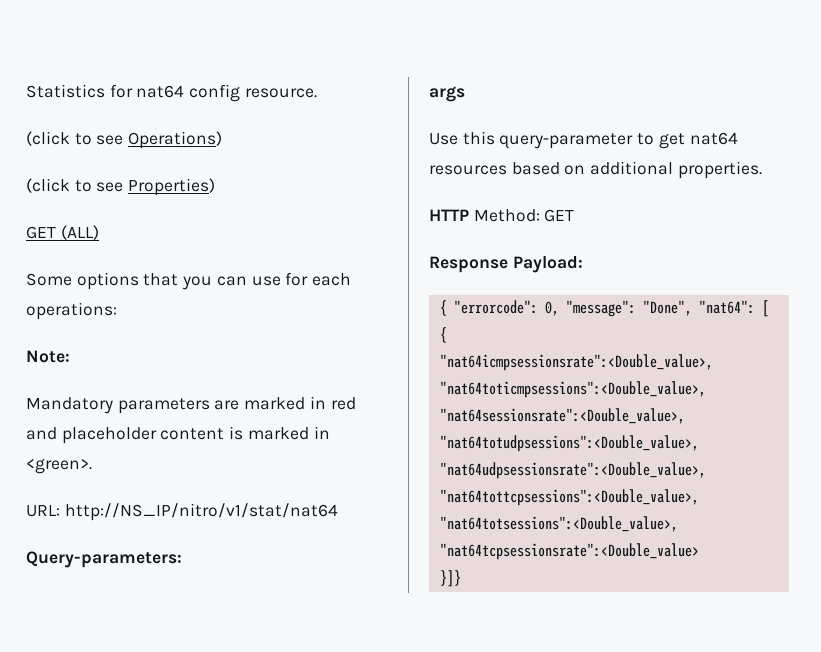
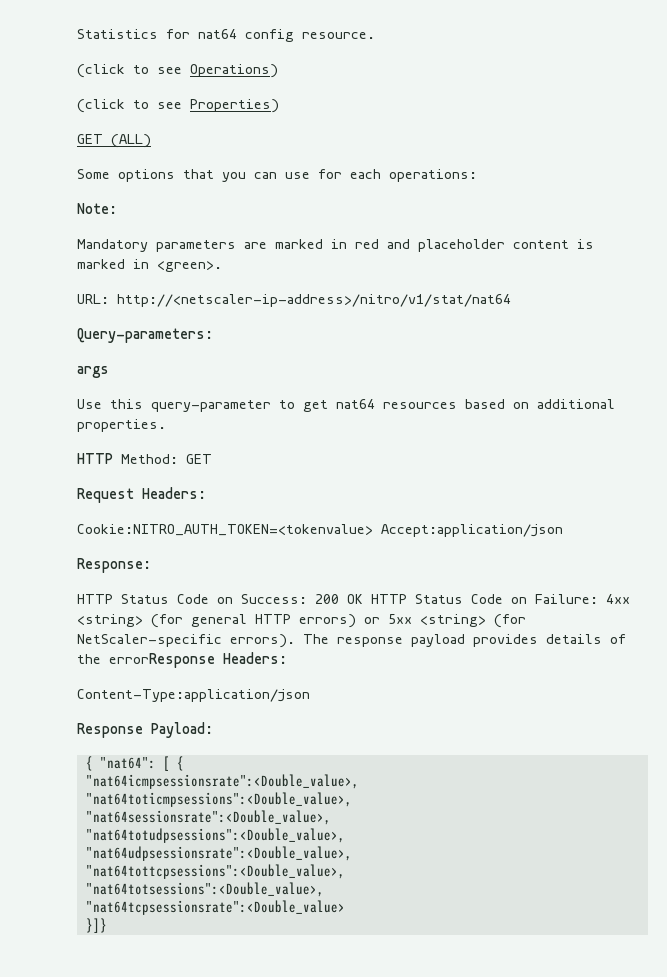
[64,503,338,521] http://NS_IP/nitro/v1/stat/nat64 -> [117,294,511,307] http://<netscaler-ip-address>/nitro/v1/stat/nat64
(575, 215) none -> [77,487,206,503] [77,524,563,537] [77,558,151,573] [77,594,630,604] [77,614,526,628] [77,634,626,648] [77,652,287,668] [77,689,310,702] // Request Headers: // Cookie:NITRO_AUTH_TOKEN=<tokenvalue> Accept:application/json // Response: // HTTP Status Code on Success: 200 OK HTTP Status Code on Failure: 4xx <string> (for general HTTP errors) or 5xx <string> (for NetScaler-specific errors). The response payload provides details of the errorResponse Headers: // Content-Type:application/json
[453,300,692,317] "errorcode": 0, "message": "Done", -> (93, 763) none

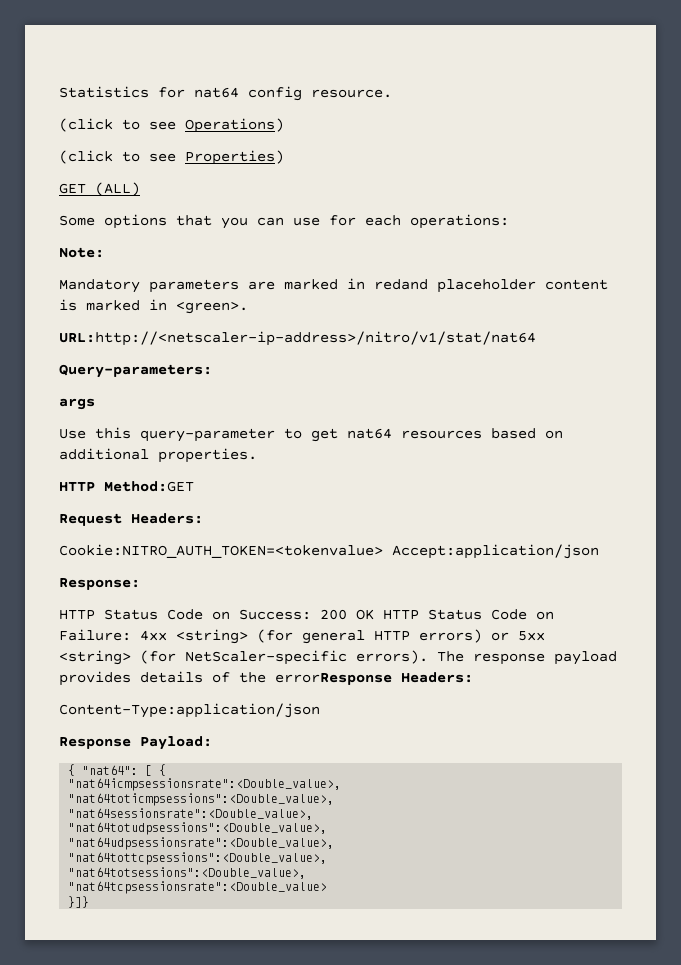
[355,239,410,249] red and -> [374,279,428,290] redand
[77,294,511,307] URL: http://<netscaler-ip-address>/nitro/v1/stat/nat64 -> [59,331,536,346] URL:http://<netscaler-ip-address>/nitro/v1/stat/nat64
[121,454,212,464] Method: GET -> [104,481,194,492] Method:GET

